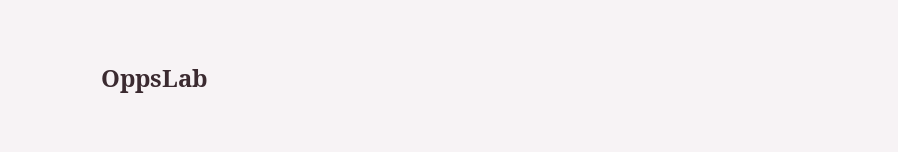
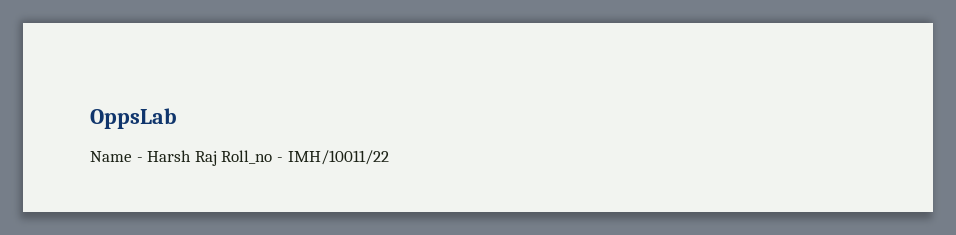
(208, 81) none -> [90,150,389,166] // Name - Harsh Raj Roll_no - IMH/10011/22

